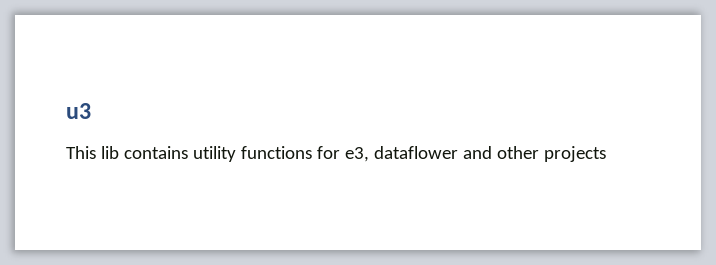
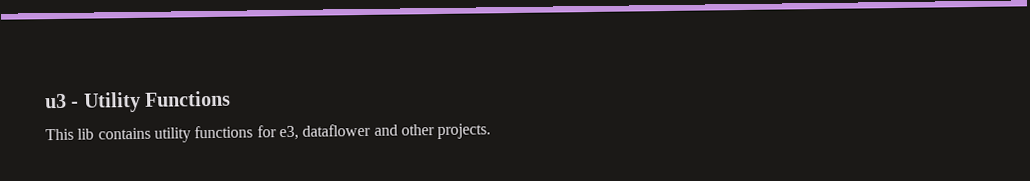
(91, 111) none -> [71,90,232,113] - Utility Functions
[543,146,606,162] projects -> [437,123,492,140] projects.

